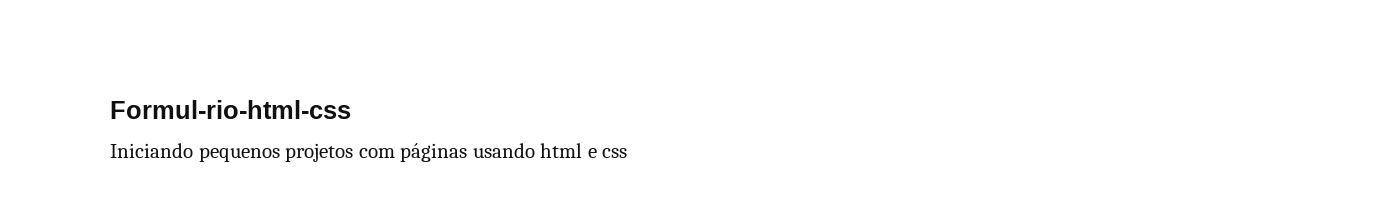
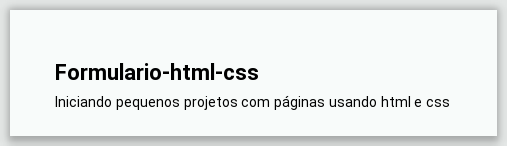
[110,100,351,119] Formul-rio-html-css -> [55,63,259,80] Formulario-html-css

